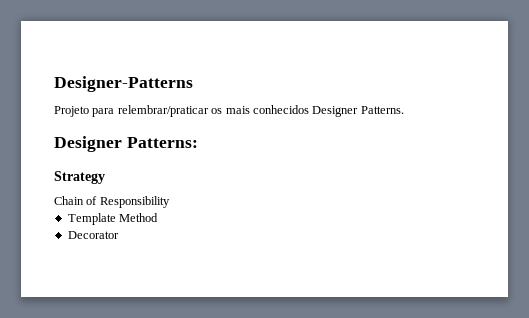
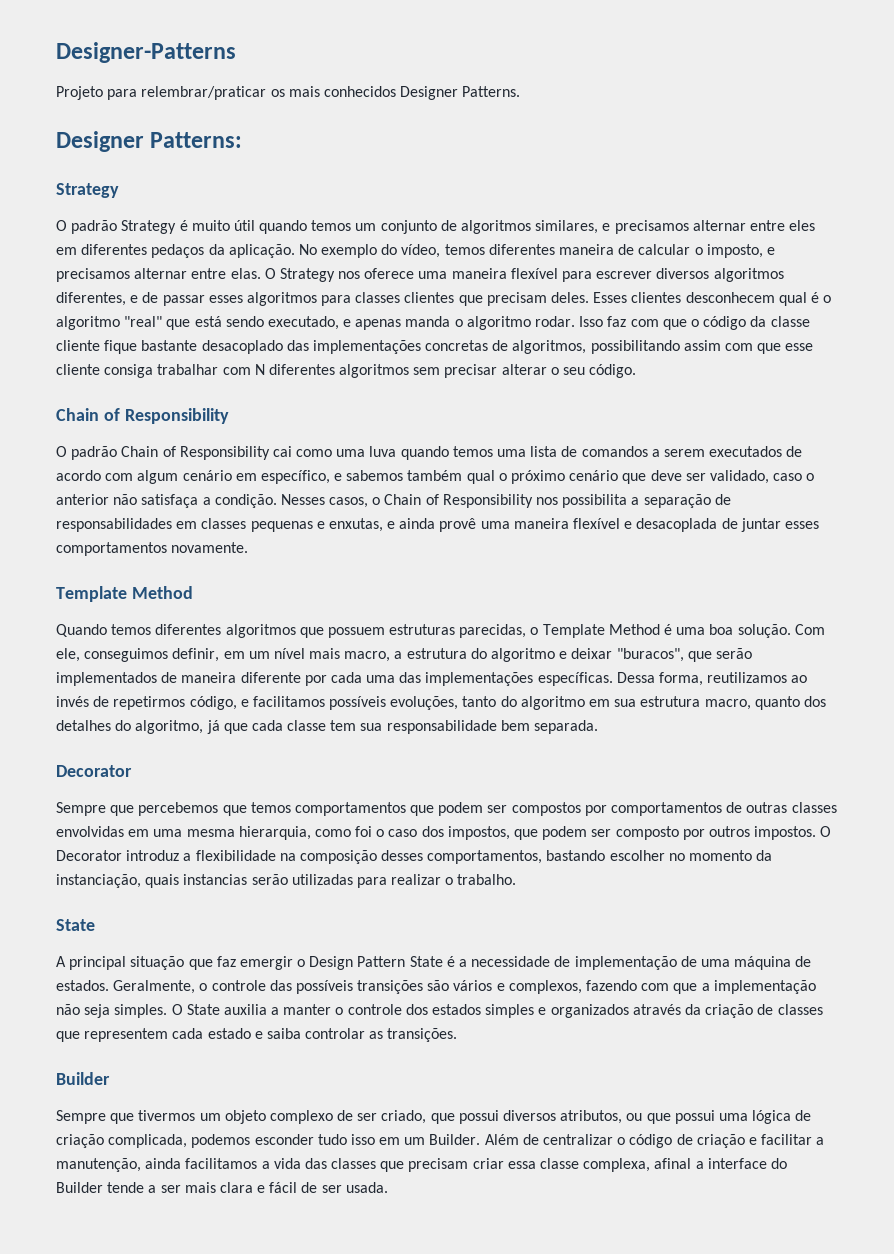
[54,196,170,208] [67,213,159,225] [67,231,119,239] Chain of Responsibility // Template Method // Decorator -> [56,220,816,234] [56,244,775,258] [56,268,784,282] [56,292,832,306] [56,316,810,330] [56,340,814,354] [56,364,637,378] [56,408,229,424] [56,446,803,460] [56,470,815,484] [56,494,731,508] [56,518,819,532] [56,542,249,556] [56,586,193,602] [56,624,825,638] [56,648,752,662] [56,672,808,686] [56,696,826,710] [56,720,599,734] [56,765,132,777] [56,802,837,816] [56,826,832,840] [56,850,773,864] [56,874,517,888] [56,919,95,931] [56,956,812,970] [56,980,816,994] [56,1004,823,1018] [56,1028,458,1042] [56,1072,110,1085] [56,1110,812,1124] [56,1134,825,1148] [56,1158,787,1172] [56,1182,388,1193] O padrão Strategy é muito útil quando temos um conjunto de algoritmos similares, e precisamos alternar entre eles em diferentes pedaços da aplicação. No exemplo do vídeo, temos diferentes maneira de calcular o imposto, e precisamos alternar entre elas. O Strategy nos oferece uma maneira flexível para escrever diversos algoritmos diferentes, e de passar esses algoritmos para classes clientes que precisam deles. Esses clientes desconhecem qual é o algoritmo "real" que está sendo executado, e apenas manda o algoritmo rodar. Isso faz com que o código da classe cliente fique bastante desacoplado das implementações concretas de algoritmos, possibilitando assim com que esse cliente consiga trabalhar com N diferentes algoritmos sem precisar alterar o seu código. // Chain of Responsibility // O padrão Chain of Responsibility cai como uma luva quando temos uma lista de comandos a serem executados de acordo com algum cenário em específico, e sabemos também qual o próximo cenário que deve ser validado, caso o anterior não satisfaça a condição. Nesses casos, o Chain of Responsibility nos possibilita a separação de responsabilidades em classes pequenas e enxutas, e ainda provê uma maneira flexível e desacoplada de juntar esses comportamentos novamente. // Template Method // Quando temos diferentes algoritmos que possuem estruturas parecidas, o Template Method é uma boa solução. Com ele, conseguimos definir, em um nível mais macro, a estrutura do algoritmo e deixar "buracos", que serão implementados de maneira diferente por cada uma das implementações específicas. Dessa forma, reutilizamos ao invés de repetirmos código, e facilitamos possíveis evoluções, tanto do algoritmo em sua estrutura macro, quanto dos detalhes do algoritmo, já que cada classe tem sua responsabilidade bem separada. // Decorator // Sempre que percebemos que temos comportamentos que podem ser compostos por comportamentos de outras classes envolvidas em uma mesma hierarquia, como foi o caso dos impostos, que podem ser composto por outros impostos. O Decorator introduz a flexibilidade na composição desses comportamentos, bastando escolher no momento da instanciação, quais instancias serão utilizadas para realizar o trabalho. // State // A principal situação que faz emergir o Design Pattern State é a necessidade de implementação de uma máquina de estados. Geralmente, o controle das possíveis transições são vários e complexos, fazendo com que a implementação não seja simples. O State auxilia a manter o controle dos estados simples e organizados através da criação de classes que representem cada estado e saiba controlar as transições. // Builder // Sempre que tivermos um objeto complexo de ser criado, que possui diversos atributos, ou que possui uma lógica de criação complicada, podemos esconder tudo isso em um Builder. Além de centralizar o código de criação e facilitar a manutenção, ainda facilitamos a vida das classes que precisam criar essa classe complexa, afinal a interface do Builder tende a ser mais clara e fácil de ser usada.

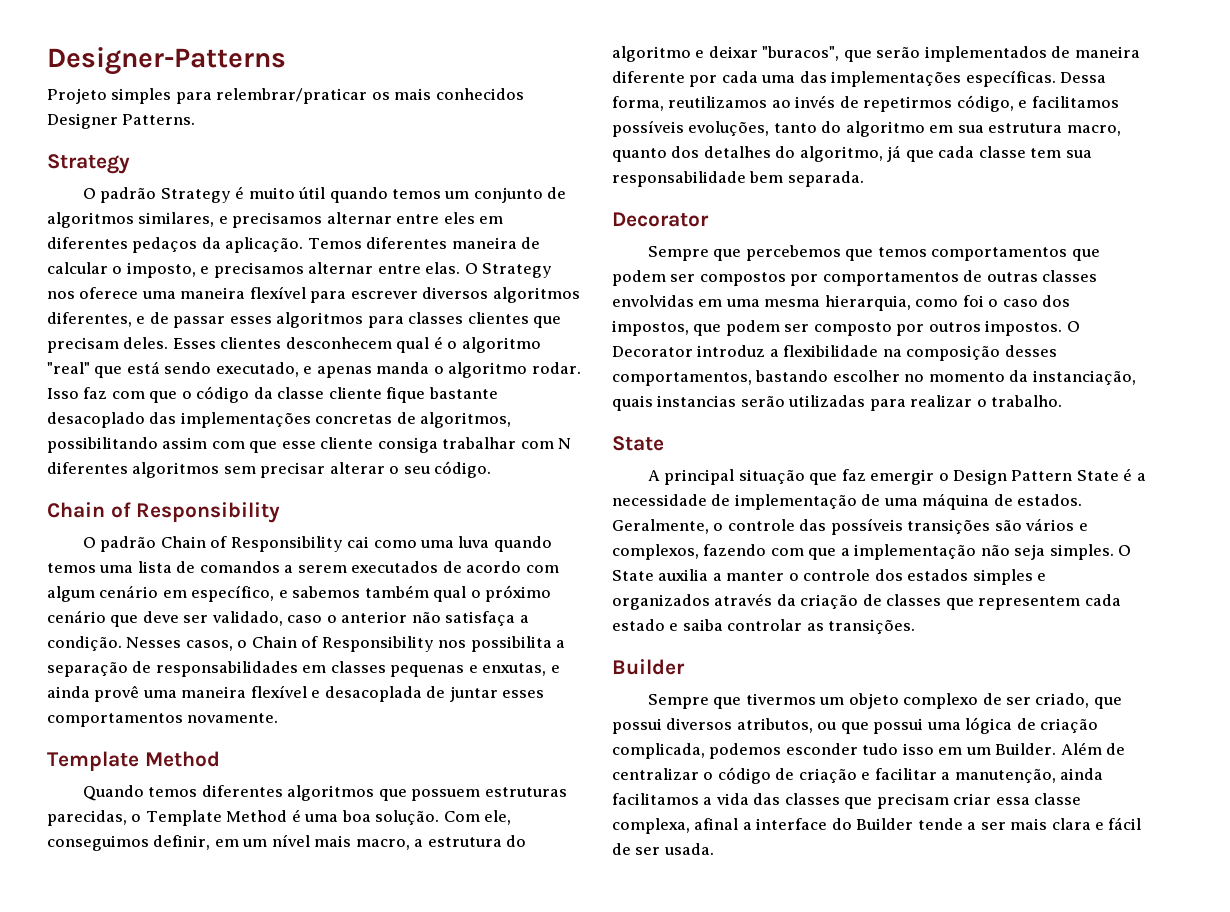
(103, 93) none -> [111,88,172,104] simples
[56,131,243,152] // Designer Patterns: -> (196, 119) none
[298,244,485,258] No exemplo do vídeo, temos -> [307,238,362,249] Temos

